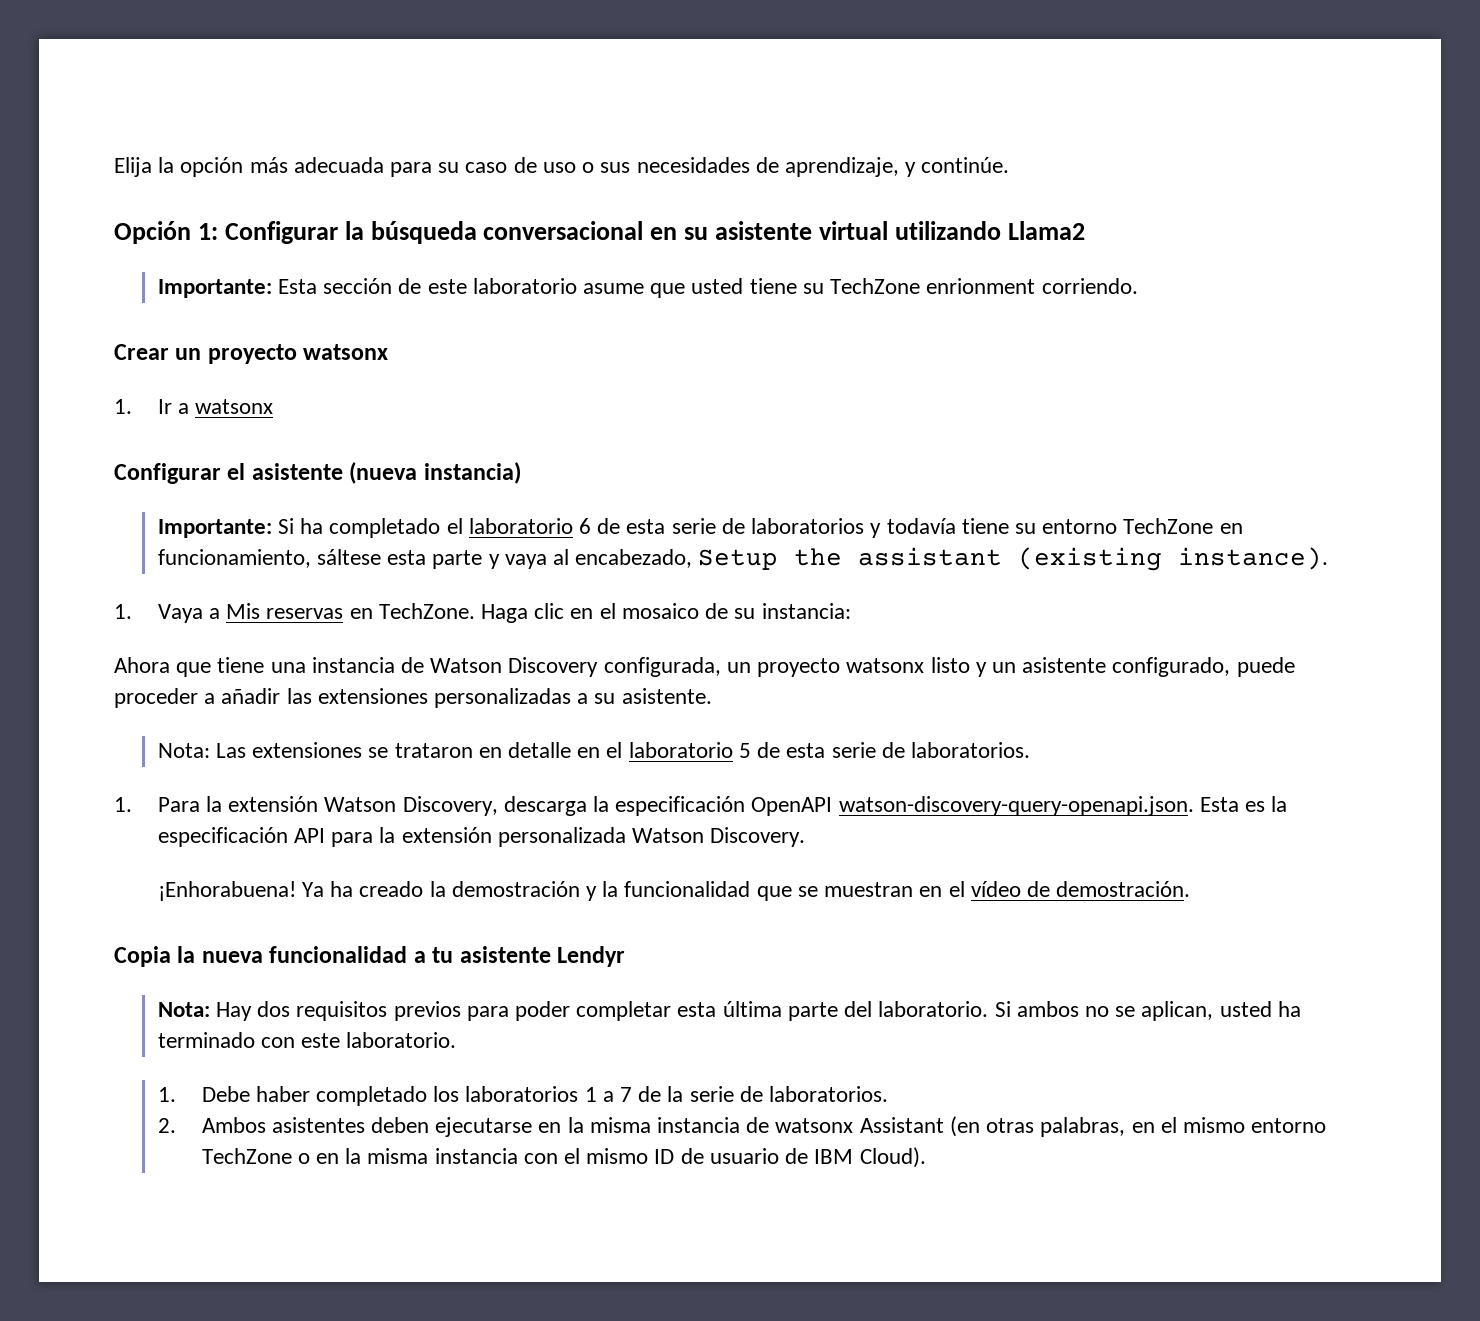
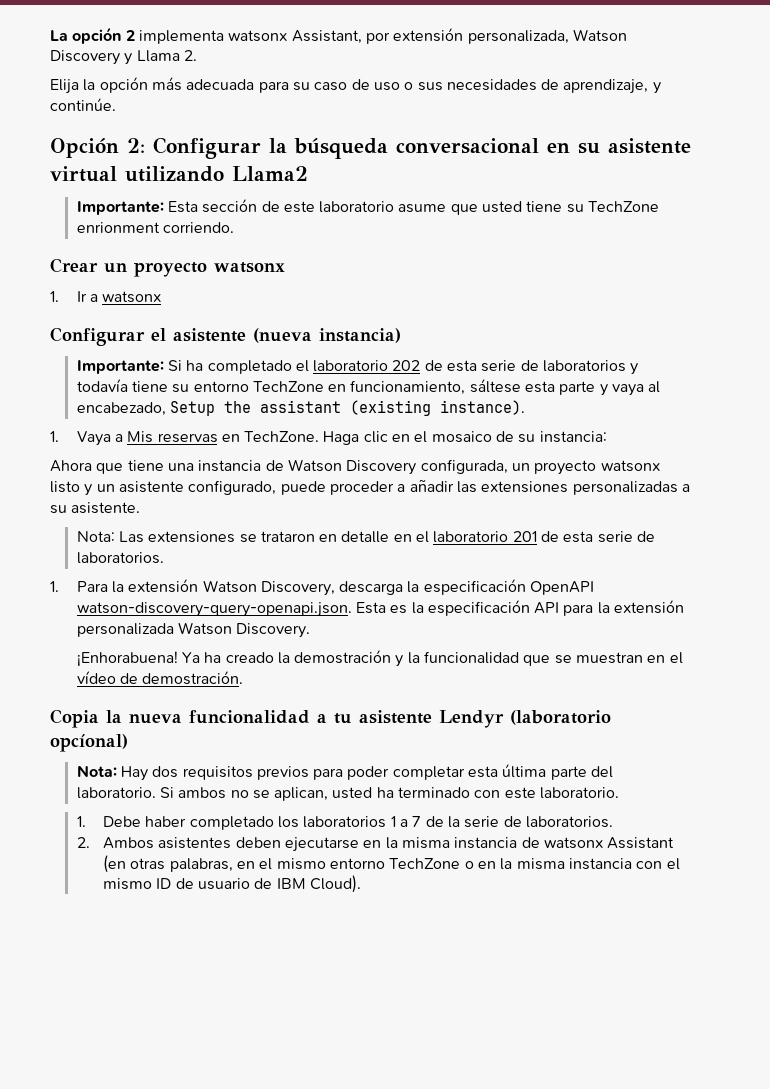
(114, 167) none -> [50,27,627,44] [50,50,197,65] La opción 2 implementa watsonx Assistant, por extensión personalizada, Watson Discovery y Llama 2. //
[197,223,218,240] 1: -> [127,138,145,153] 2:
[579,518,592,534] 6 -> [392,360,421,371] 202
[738,743,751,758] 5 -> [512,531,537,542] 201
(626, 956) none -> [510,710,611,725] [50,734,128,752] (laboratorio opcíonal)

